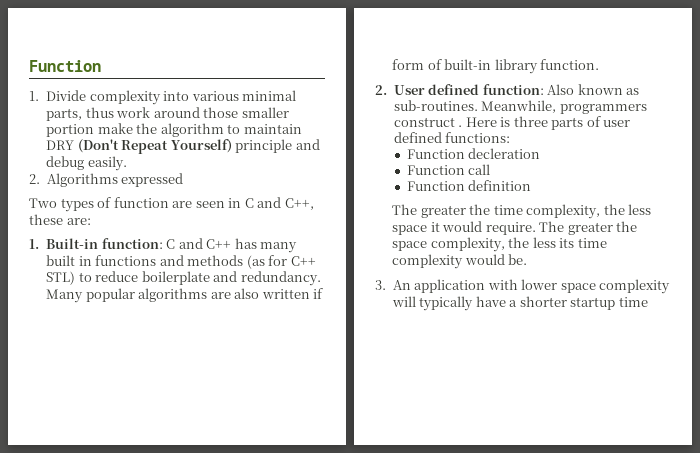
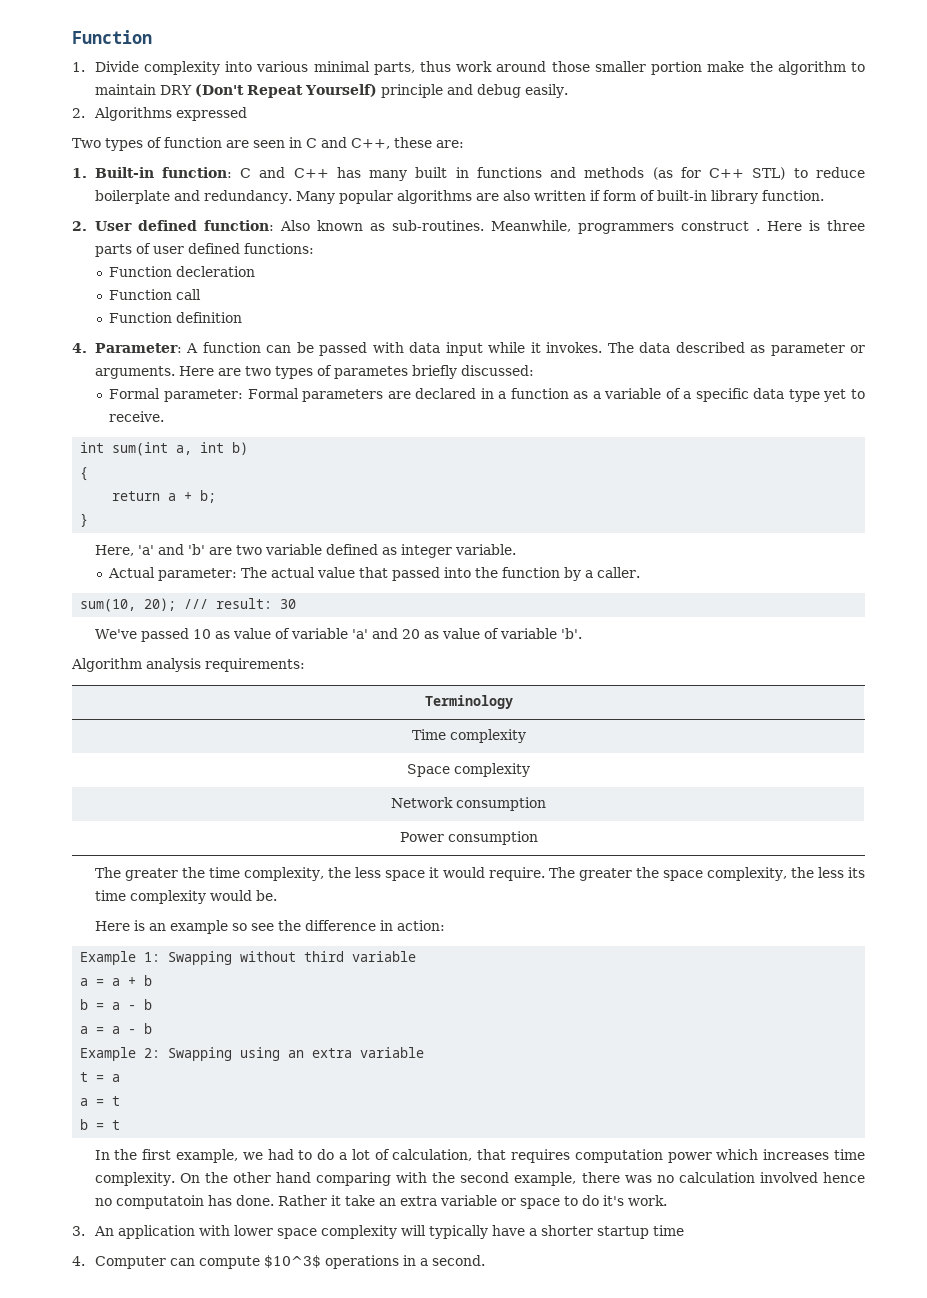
(532, 185) none -> [72,342,866,356] [94,365,534,379] [109,388,865,402] [109,411,165,422] [80,442,249,456] [80,467,89,481] [112,490,217,503] [80,513,89,527] [94,544,516,558] [108,567,641,581] [80,598,297,612] [94,628,582,642] [71,658,305,672] [424,695,513,709] [411,729,526,743] [407,763,530,777] [391,797,546,811] [399,831,538,845] // 4. Parameter: A function can be passed with data input while it invokes. The data described as parameter or arguments. Here are two types of parametes briefly discussed: // Formal parameter: Formal parameters are declared in a function as a variable of a specific data type yet to receive. // int sum(int a, int b) // { // return a + b; // } // Here, 'a' and 'b' are two variable defined as integer variable. // Actual parameter: The actual value that passed into the function by a caller. // sum(10, 20); /// result: 30 // We've passed 10 as value of variable 'a' and 20 as value of variable 'b'. // Algorithm analysis requirements: // Terminology // Time complexity // Space complexity // Network consumption // Power consumption
(528, 259) none -> [94,920,445,934] [80,951,417,965] [80,975,153,986] [80,999,153,1010] [80,1023,153,1034] [80,1047,425,1061] [80,1072,121,1082] [80,1096,121,1106] [80,1119,121,1130] [94,1149,866,1163] [94,1172,865,1186] [94,1195,667,1209] // Here is an example so see the difference in action: // Example 1: Swapping without third variable // a = a + b // b = a - b // a = a - b // Example 2: Swapping using an extra variable // t = a // a = t // b = t // In the first example, we had to do a lot of calculation, that requires computation power which increases time complexity. On the other hand comparing with the second example, there was no calculation involved hence no computatoin has done. Rather it take an extra variable or space to do it's work.
(648, 302) none -> [72,1255,485,1269] // 4. Computer can compute $10^3$ operations in a second.

